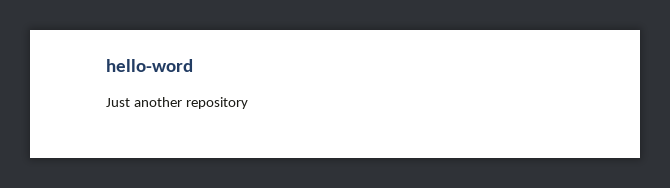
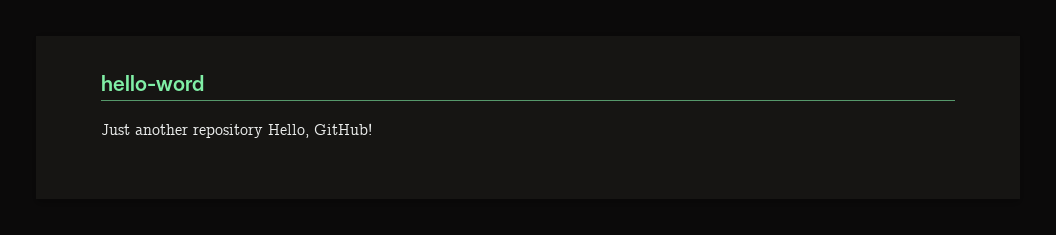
(248, 103) none -> [268,123,372,138] Hello, GitHub!

